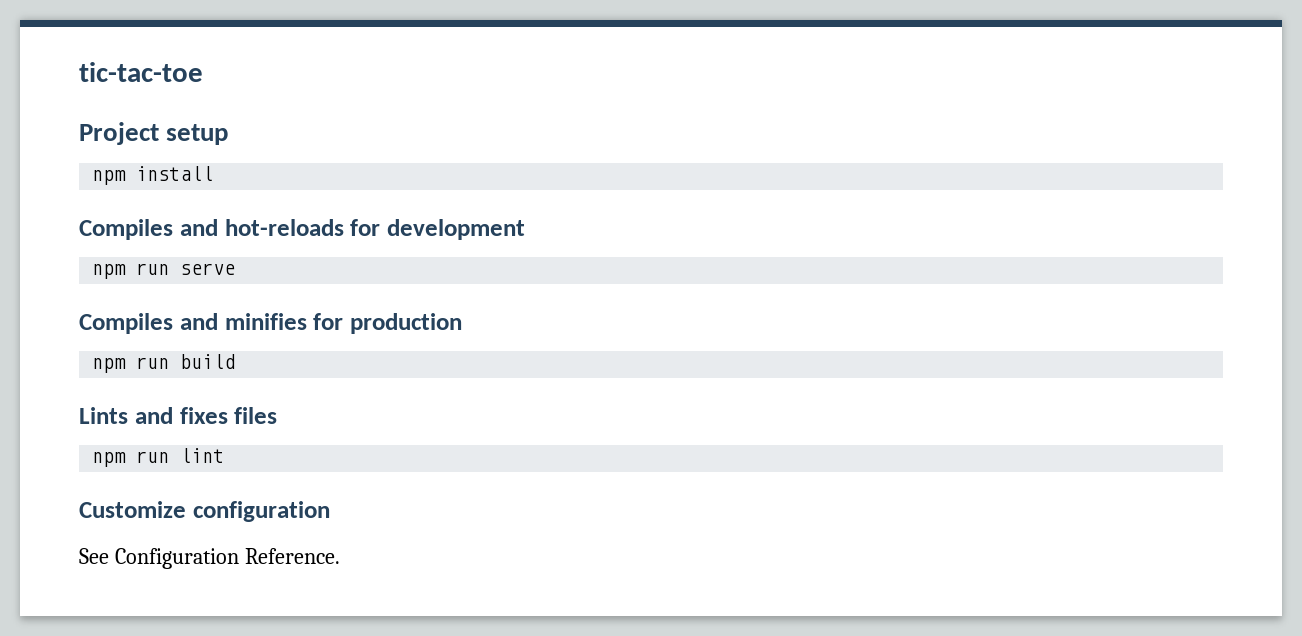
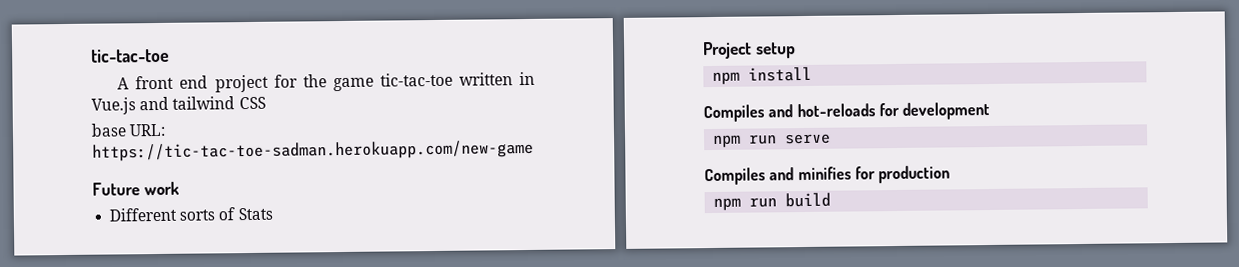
[79,62,203,82] tic-tac-toe -> [91,48,169,63] [117,71,535,93] [91,96,266,115] [91,123,166,137] [92,139,534,162] [92,181,180,196] [109,207,273,222] tic-tac-toe // A front end project for the game tic-tac-toe written in Vue.js and tailwind CSS // base URL: https://tic-tac-toe-sadman.herokuapp.com/new-game // Future work // Different sorts of Stats
[79,407,278,424] [92,448,225,467] [79,501,330,522] [79,548,340,569] // Lints and fixes files // npm run lint // Customize configuration // See Configuration Reference. -> (832, 200) none

